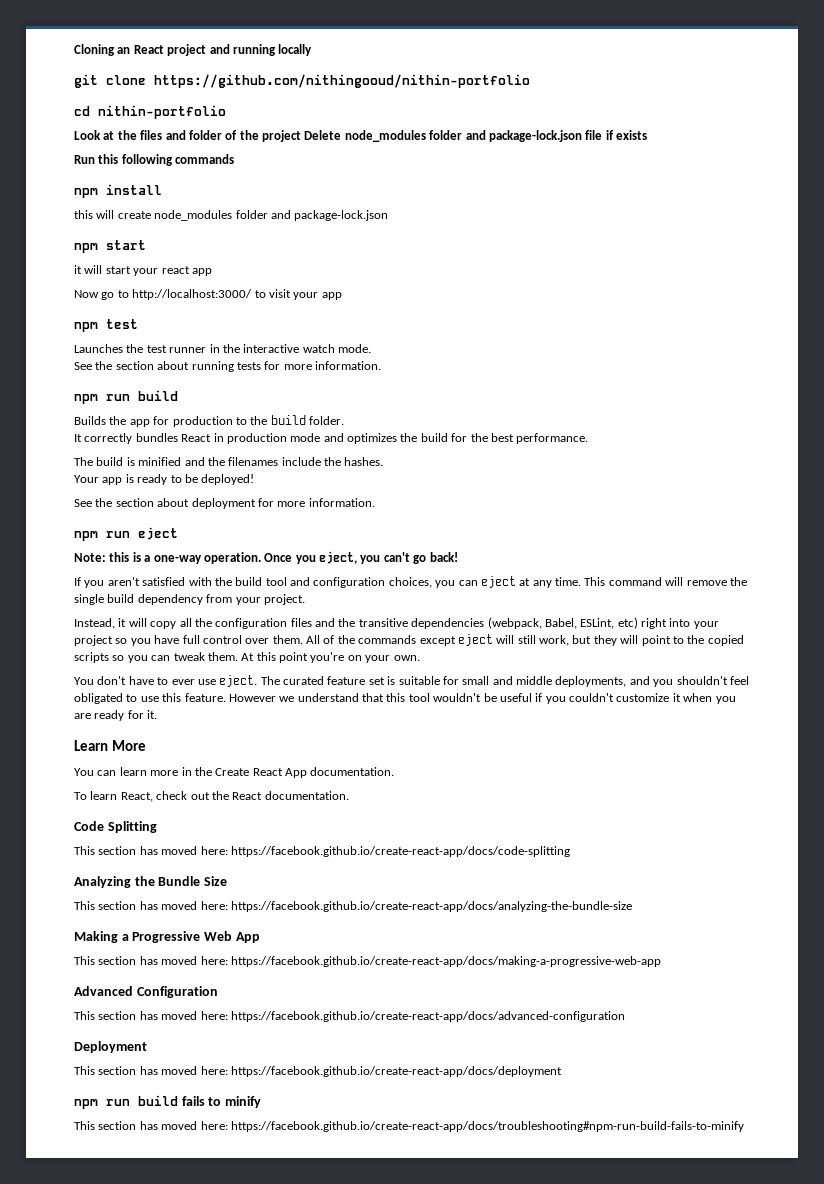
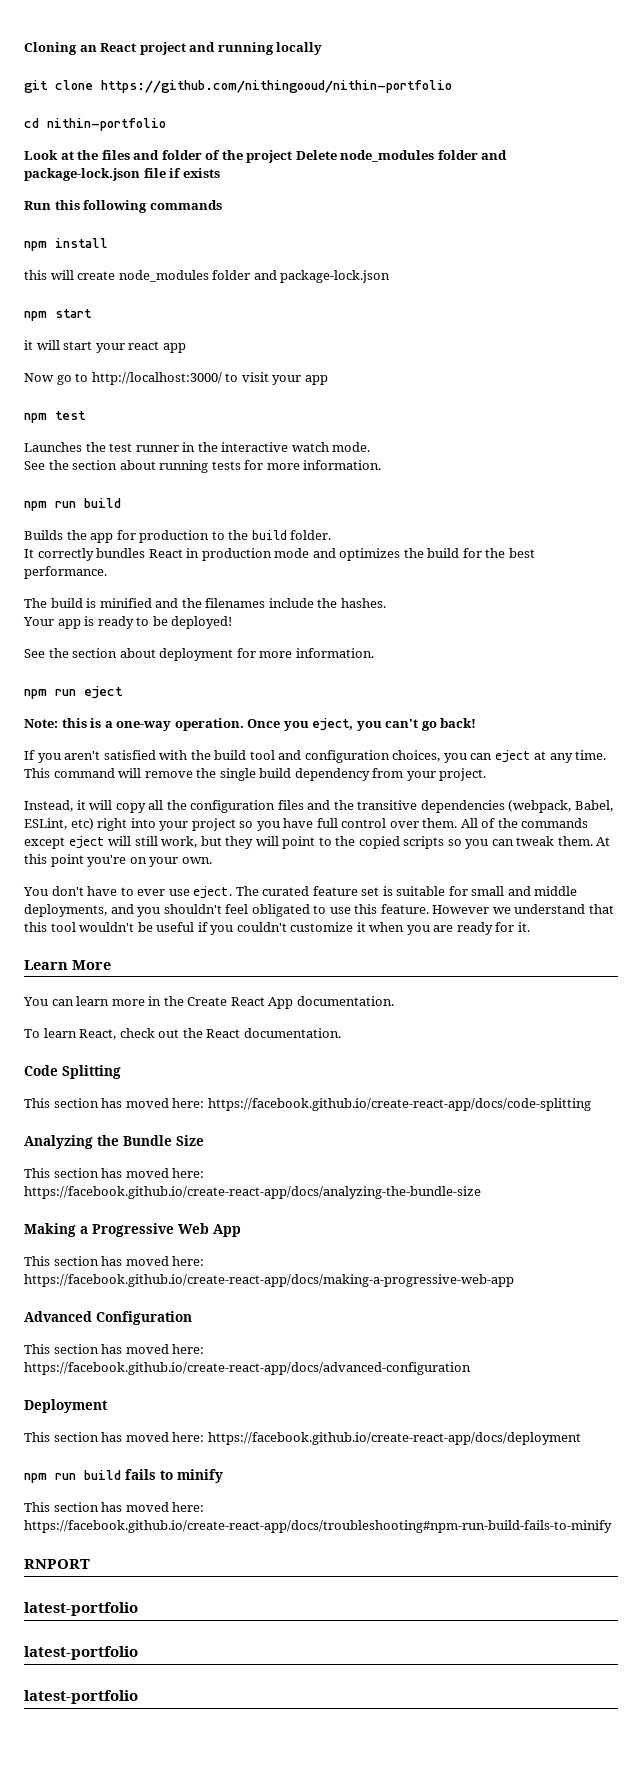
(744, 1126) none -> [24,1559,90,1569] [24,1602,138,1616] [24,1646,138,1660] [24,1690,138,1704] // RNPORT // latest-portfolio // latest-portfolio // latest-portfolio

